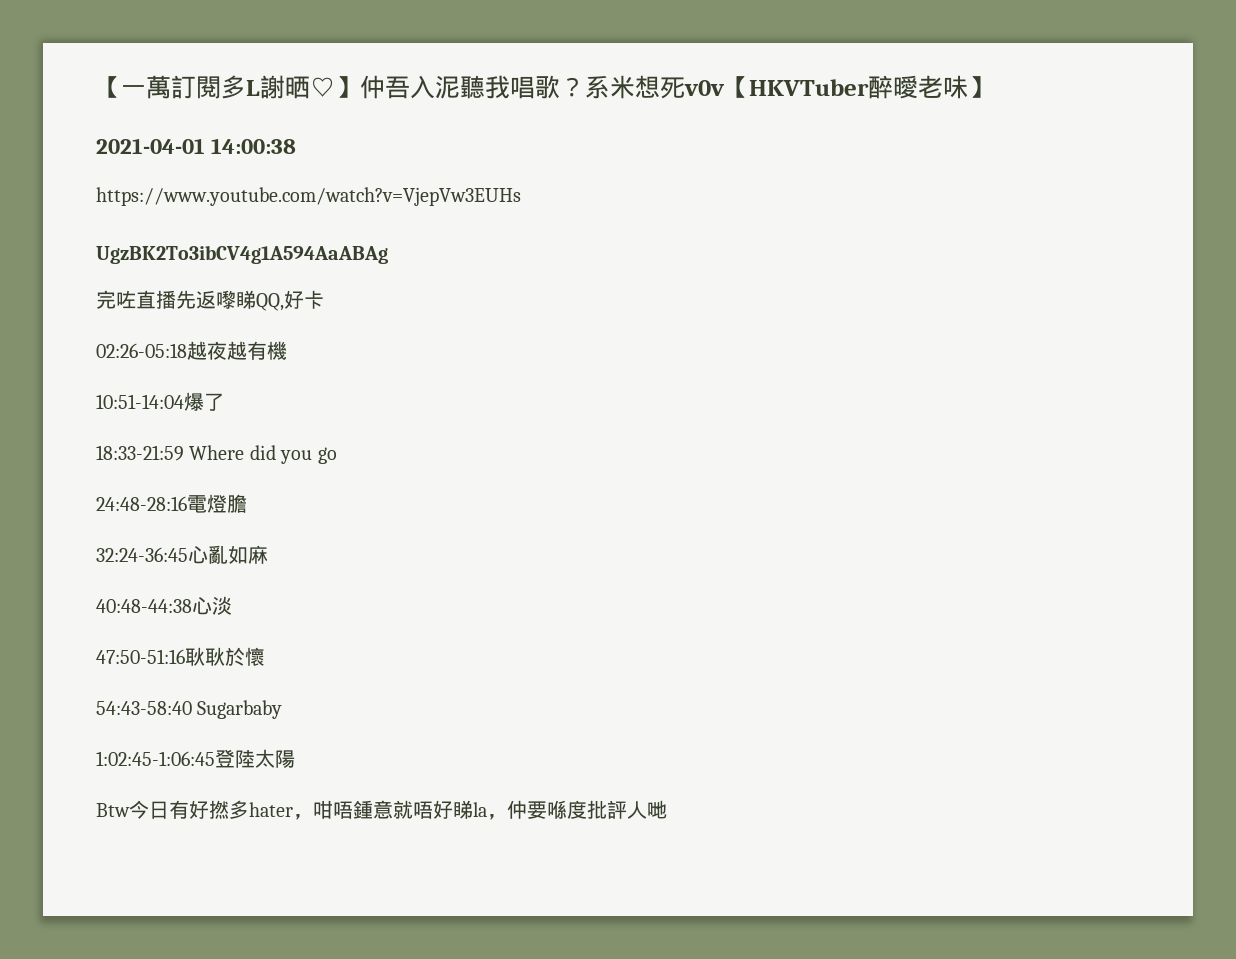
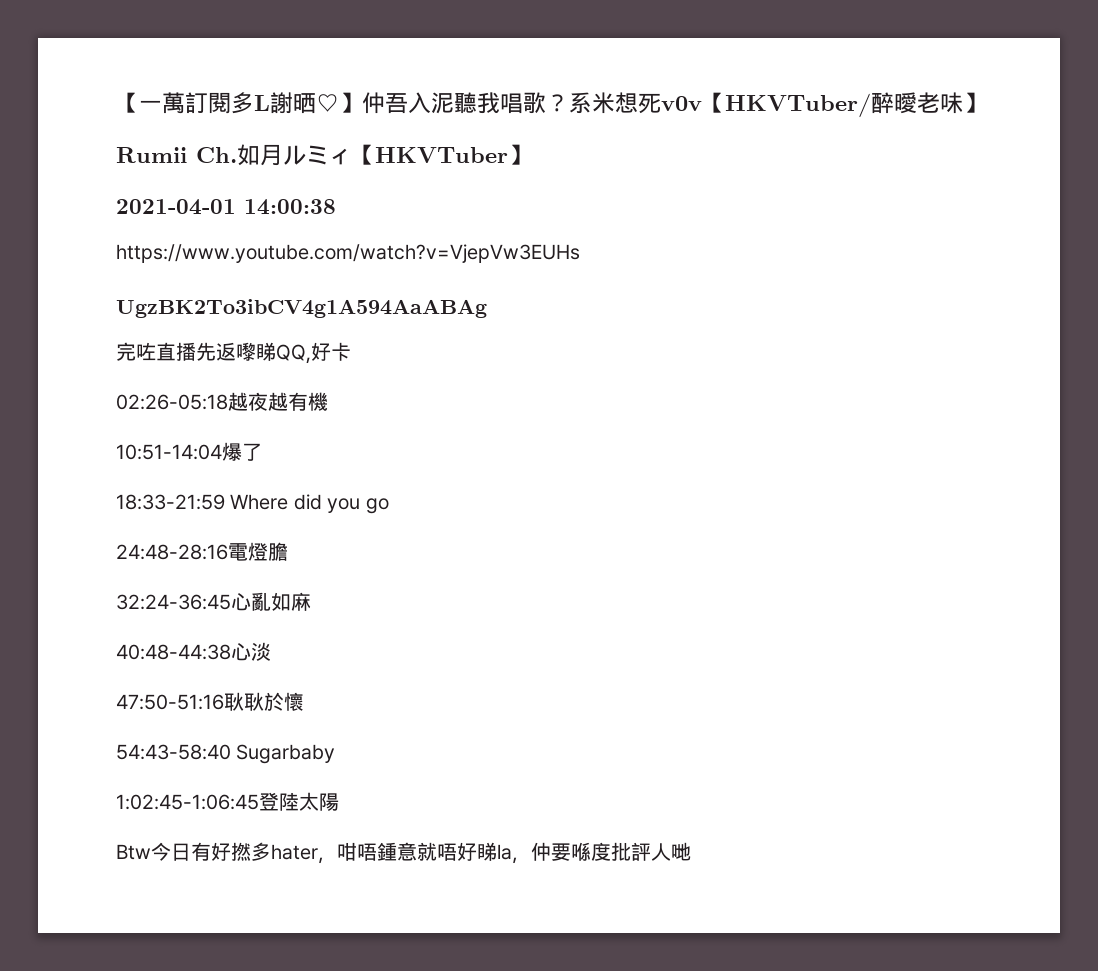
[749,79,869,96] HKVTuber -> [725,93,871,118] HKVTuber/
(993, 87) none -> [116,144,531,166] // Rumii Ch.如月ルミィ【HKVTuber】

